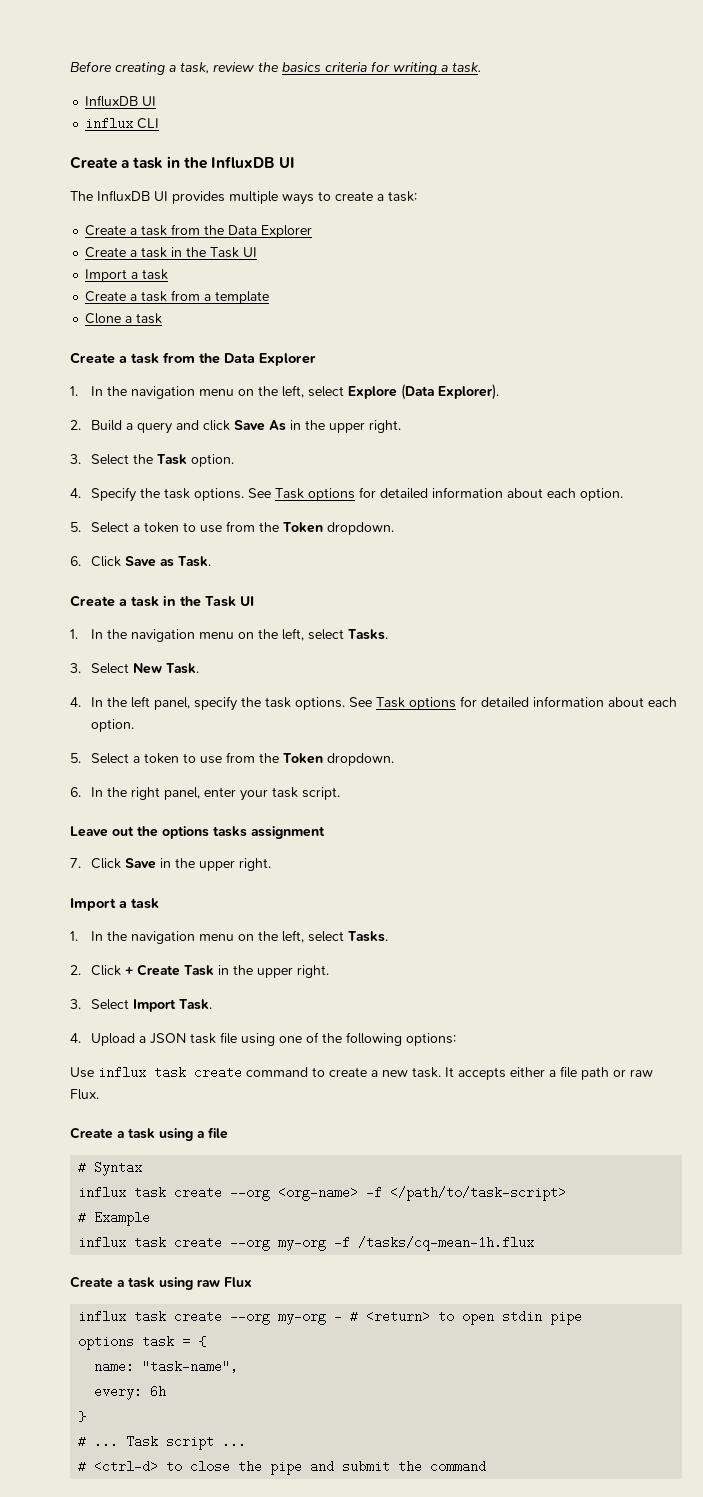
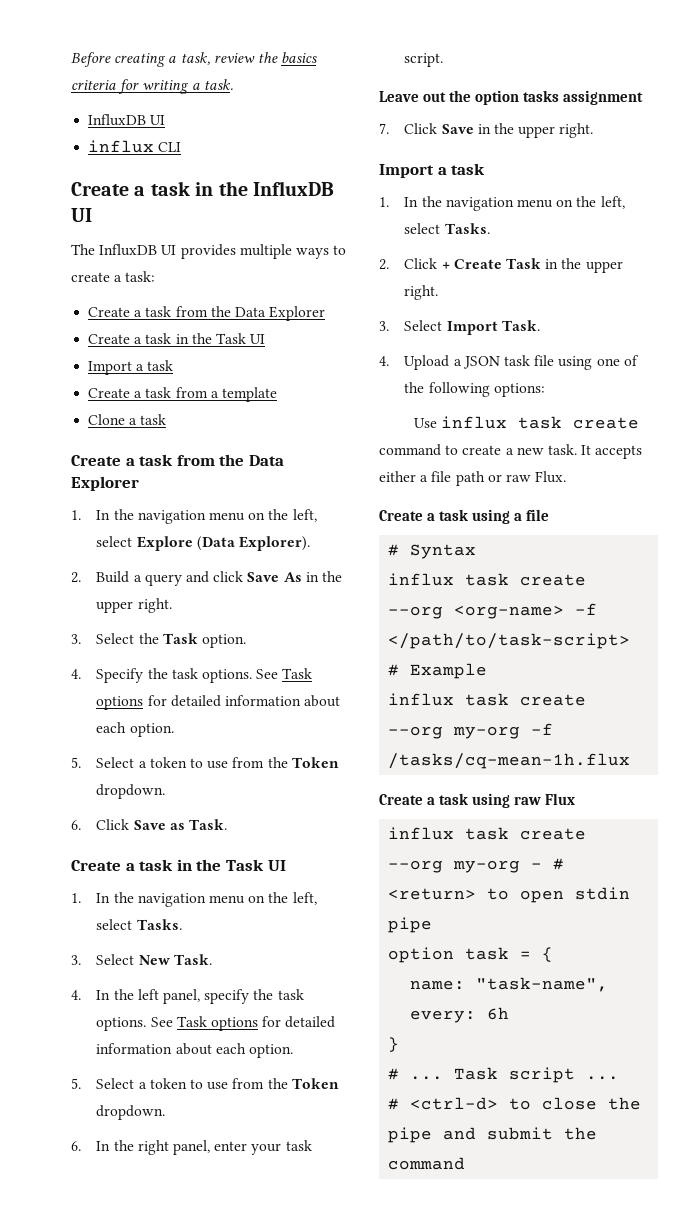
[162,826,209,839] options -> [475,90,520,105] option
[78,1337,135,1350] options -> [388,947,455,963] option

